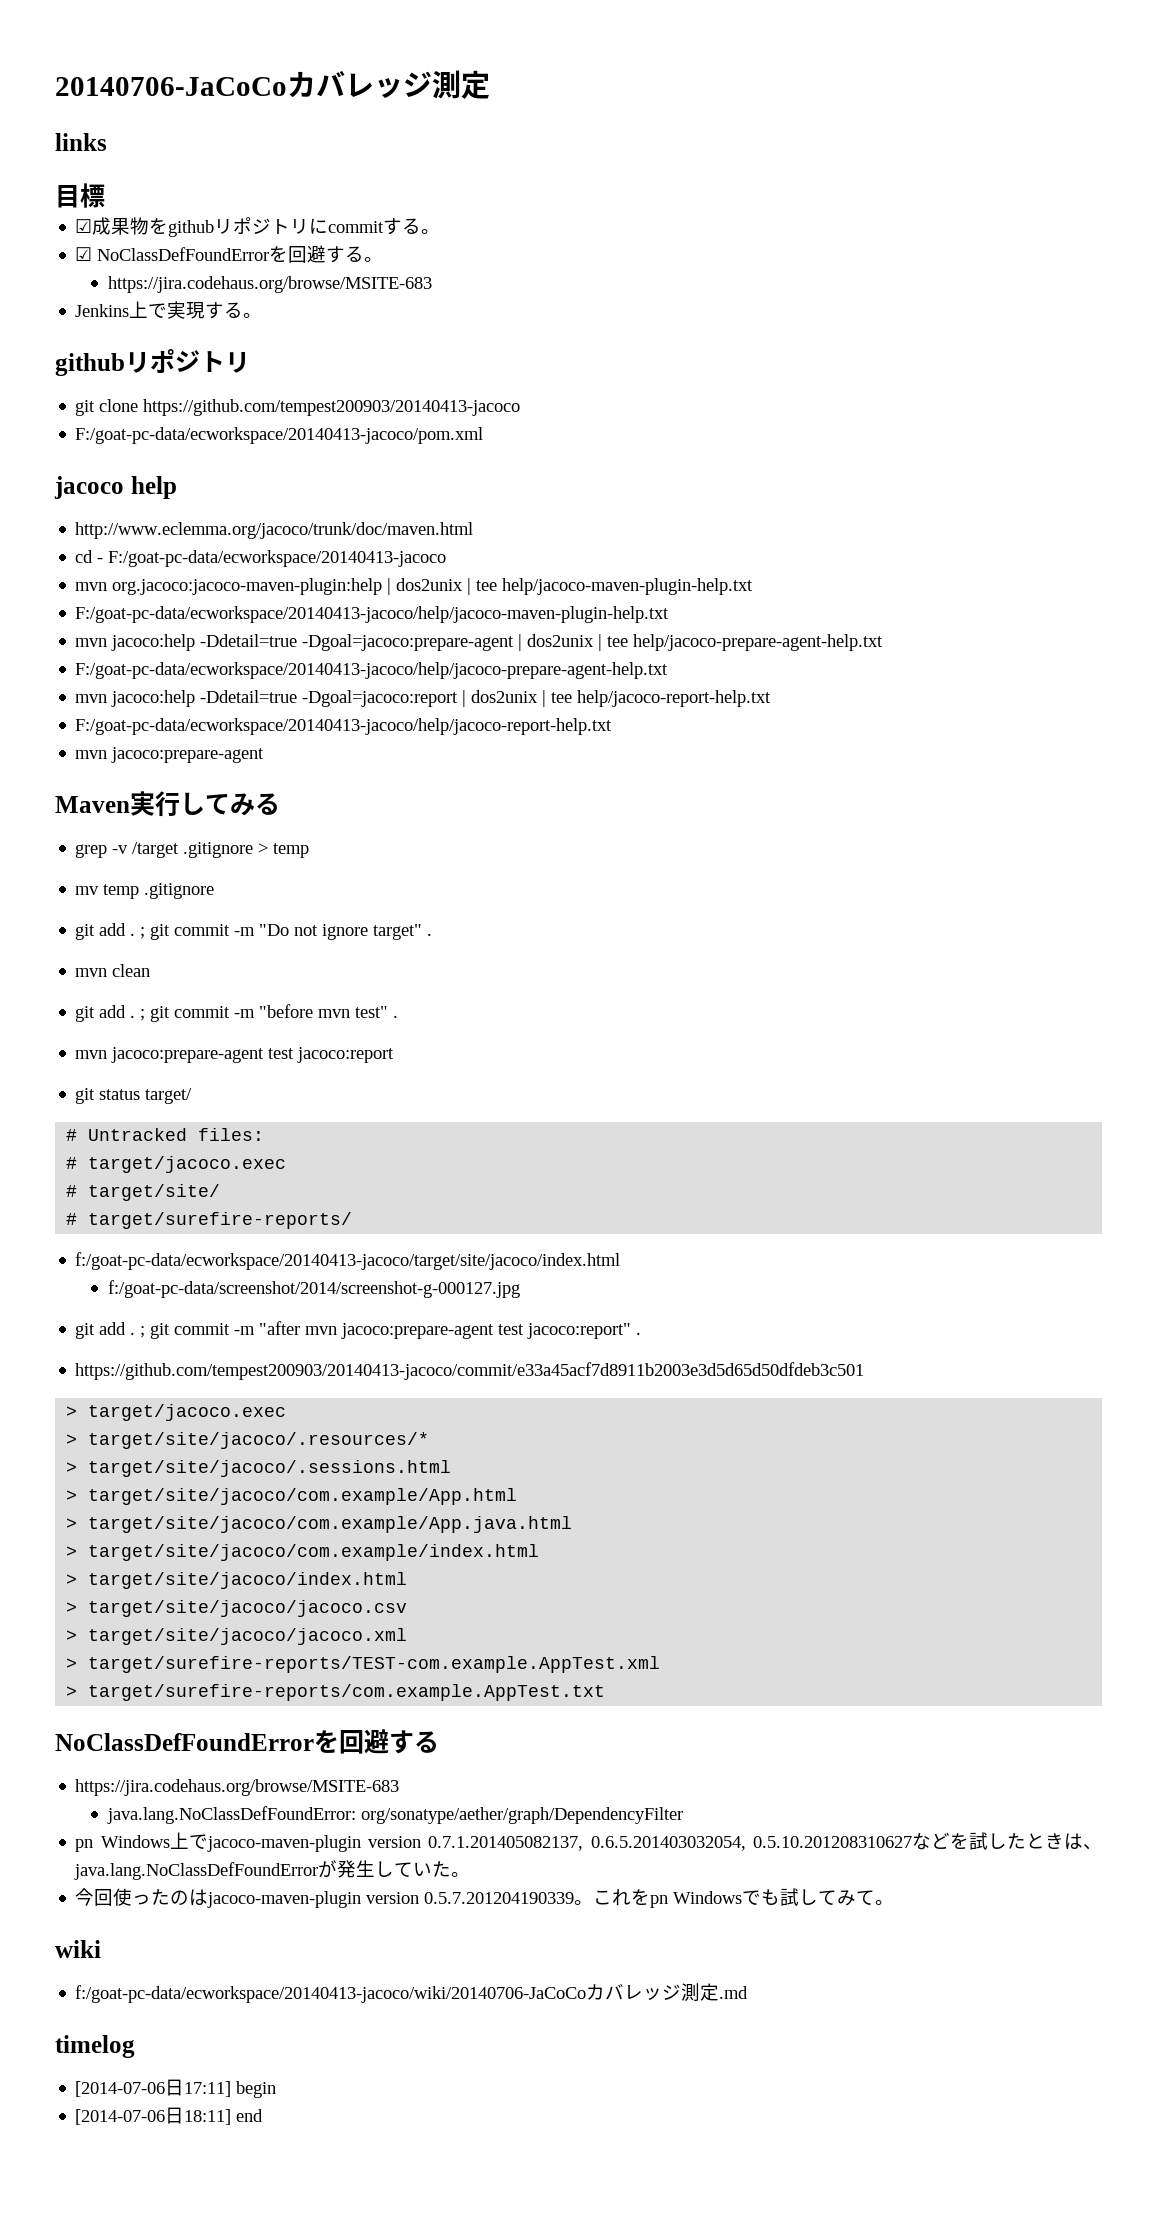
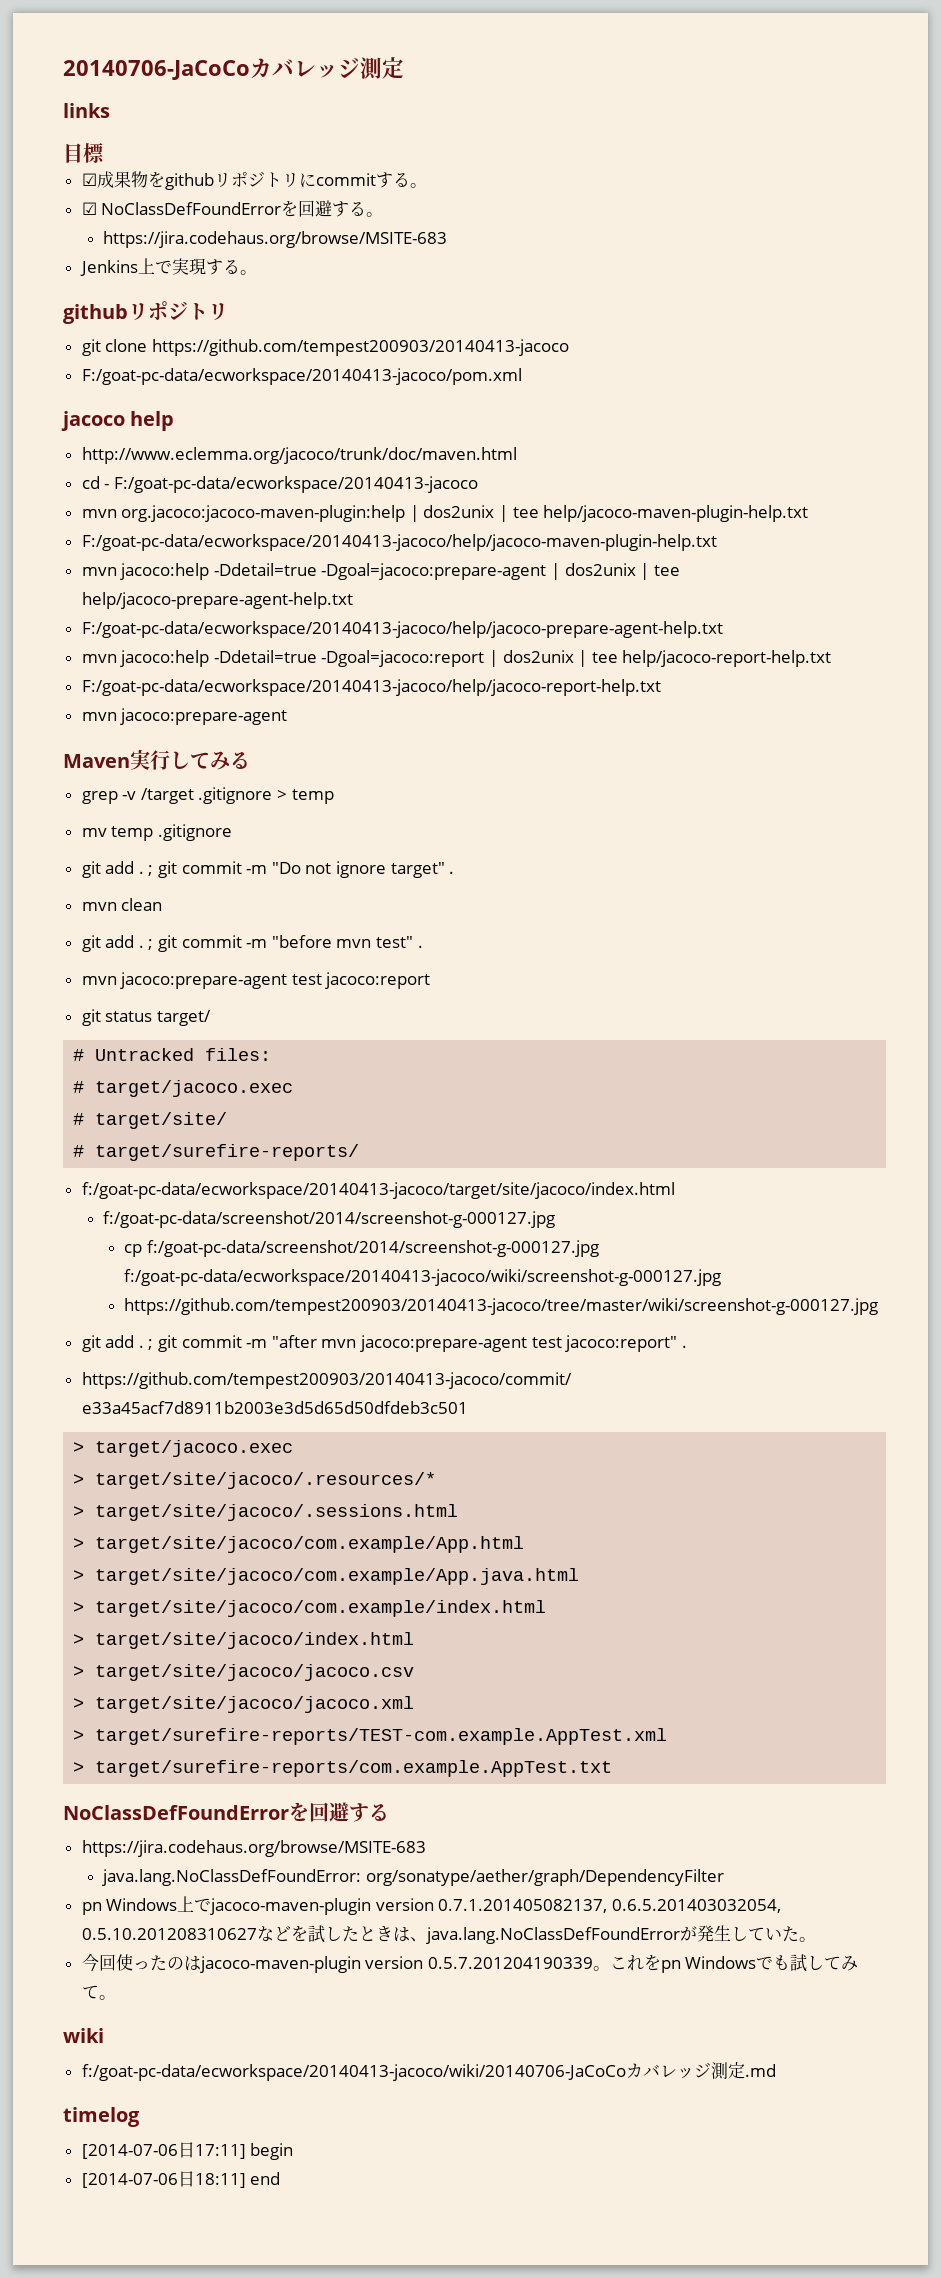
(521, 1289) none -> [124,1240,599,1257] [124,1269,722,1286] [124,1298,879,1315] // cp f:/goat-pc-data/screenshot/2014/screenshot-g-000127.jpg f:/goat-pc-data/ecworkspace/20140413-jacoco/wiki/screenshot-g-000127.jpg // https://github.com/tempest200903/20140413-jacoco/tree/master/wiki/screenshot-g-000127.jpg

